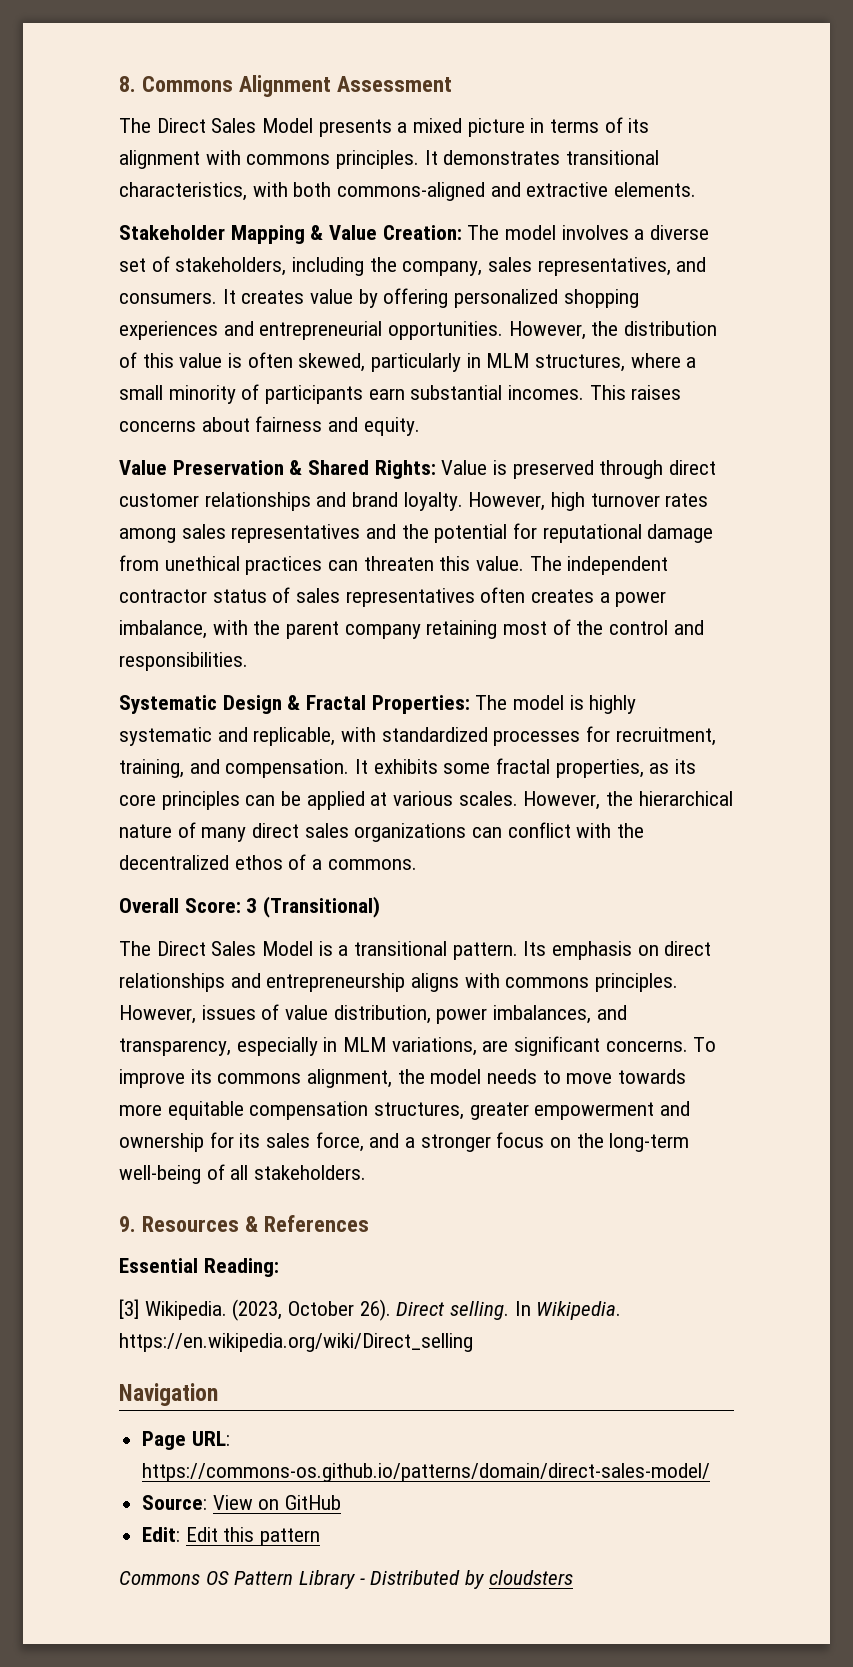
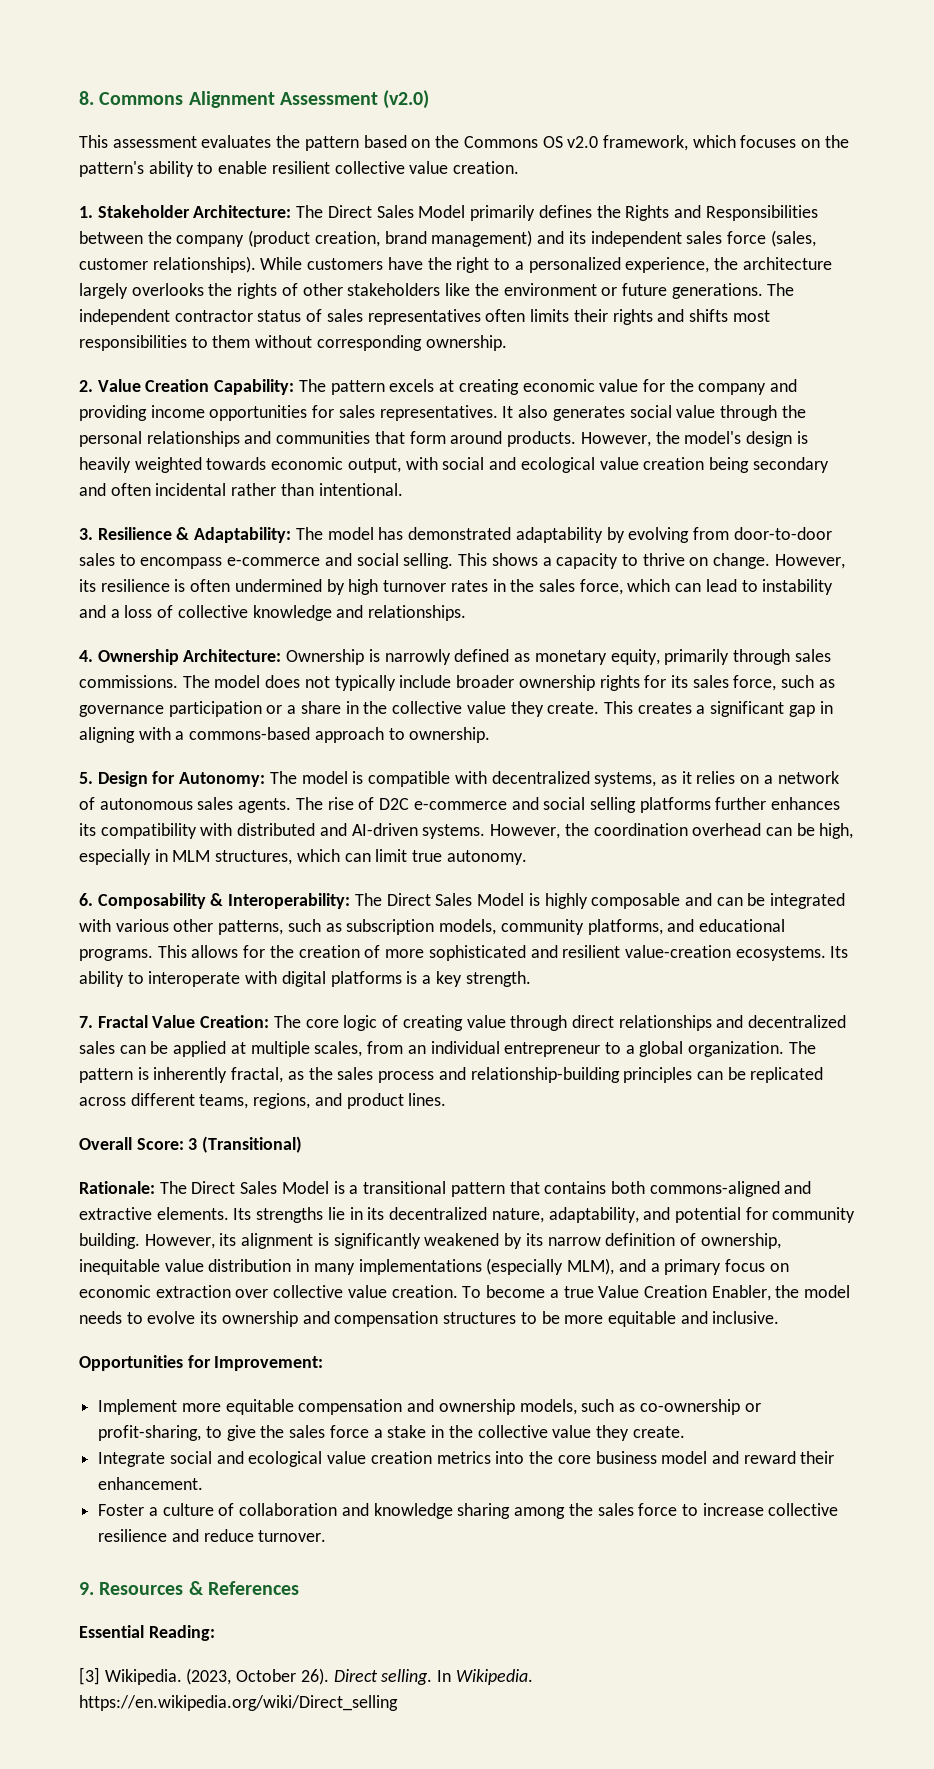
[119,117,650,137] [119,150,660,169] [119,182,697,201] [119,225,710,244] [119,256,707,276] [119,288,639,308] [119,321,718,340] [119,352,697,372] [119,384,682,404] [119,416,420,436] [119,460,717,479] [119,492,709,511] [119,523,714,543] [119,555,525,575] // The Direct Sales Model presents a mixed picture in terms of its alignment with commons principles. It demonstrates transitional characteristics, with both commons-aligned and extractive elements. // Stakeholder Mapping & Value Creation: The model involves a diverse set of stakeholders, including the company, sales representatives, and consumers. It creates value by offering personalized shopping experiences and entrepreneurial opportunities. However, the distribution of this value is often skewed, particularly in MLM structures, where a small minority of participants earn substantial incomes. This raises concerns about fairness and equity. // Value Preservation & Shared Rights: Value is preserved through direct customer relationships and brand loyalty. However, high turnover rates among sales representatives and the potential for reputational damage from unethical practices can threaten this value. -> [383,90,430,109] [79,135,849,151] [79,161,520,177] [79,205,818,221] [79,230,816,247] [79,256,832,273] [79,283,763,299] (v2.0) // This assessment evaluates the pattern based on the Commons OS v2.0 framework, which focuses on the pattern's ability to enable resilient collective value creation. // 1. Stakeholder Architecture: The Direct Sales Model primarily defines the Rights and Responsibilities between the company (product creation, brand management) and its independent sales force (sales, customer relationships). While customers have the right to a personalized experience, the architecture largely overlooks the rights of other stakeholders like the environment or future generations.
[531,589,667,607] [119,619,704,639] [119,652,248,671] [119,695,637,714] [119,726,716,746] [119,758,697,778] [119,791,733,810] [119,822,645,842] [119,854,417,870] creates a power imbalance, with the parent company retaining most of the control and responsibilities. // Systematic Design & Fractal Properties: The model is highly systematic and replicable, with standardized processes for recruitment, training, and compensation. It exhibits some fractal properties, as its core principles can be applied at various scales. However, the hierarchical nature of many direct sales organizations can conflict with the decentralized ethos of a commons. -> [530,309,770,325] [79,335,507,351] [79,379,798,395] [79,405,806,421] [79,431,808,447] [79,457,829,473] [79,483,403,496] [79,527,832,543] [79,553,845,569] [79,579,834,595] [79,605,467,621] [79,649,831,665] [79,675,835,691] [79,701,833,717] [79,727,491,743] [79,771,839,787] [79,797,841,813] [79,823,854,839] [79,849,527,865] [79,893,846,909] [79,919,785,935] [79,945,849,961] [79,971,531,987] [79,1015,847,1031] [79,1041,816,1057] [79,1067,824,1083] [79,1093,447,1109] limits their rights and shifts most responsibilities to them without corresponding ownership. // 2. Value Creation Capability: The pattern excels at creating economic value for the company and providing income opportunities for sales representatives. It also generates social value through the personal relationships and communities that form around products. However, the model's design is heavily weighted towards economic output, with social and ecological value creation being secondary and often incidental rather than intentional. // 3. Resilience & Adaptability: The model has demonstrated adaptability by evolving from door-to-door sales to encompass e-commerce and social selling. This shows a capacity to thrive on change. However, its resilience is often undermined by high turnover rates in the sales force, which can lead to instability and a loss of collective knowledge and relationships. // 4. Ownership Architecture: Ownership is narrowly defined as monetary equity, primarily through sales commissions. The model does not typically include broader ownership rights for its sales force, such as governance participation or a share in the collective value they create. This creates a significant gap in aligning with a commons-based approach to ownership. // 5. Design for Autonomy: The model is compatible with decentralized systems, as it relies on a network of autonomous sales agents. The rise of D2C e-commerce and social selling platforms further enhances its compatibility with distributed and AI-driven systems. However, the coordination overhead can be high, especially in MLM structures, which can limit true autonomy. // 6. Composability & Interoperability: The Direct Sales Model is highly composable and can be integrated with various other patterns, such as subscription models, community platforms, and educational programs. This allows for the creation of more sophisticated and resilient value-creation ecosystems. Its ability to interoperate with digital platforms is a key strength. // 7. Fractal Value Creation: The core logic of creating value through direct relationships and decentralized sales can be applied at multiple scales, from an individual entrepreneur to a global organization. The pattern is inherently fractal, as the sales process and relationship-building principles can be replicated across different teams, regions, and product lines.
(381, 907) none -> [79,1181,155,1194] Rationale:
[452,941,712,960] [119,973,679,992] [119,1004,627,1024] [119,1036,717,1056] [119,1069,687,1088] [119,1101,691,1120] [119,1132,690,1152] [119,1164,367,1184] pattern. Its emphasis on direct relationships and entrepreneurship aligns with commons principles. However, issues of value distribution, power imbalances, and transparency, especially in MLM variations, are significant concerns. To improve its commons alignment, the model needs to move towards more equitable compensation structures, greater empowerment and ownership for its sales force, and a stronger focus on the long-term well-being of all stakeholders. -> [450,1181,812,1197] [79,1207,856,1223] [79,1233,781,1249] [79,1258,789,1275] [79,1285,851,1301] [79,1311,780,1327] [79,1355,324,1371] [98,1399,761,1415] [98,1425,685,1441] [98,1451,835,1467] [98,1477,204,1490] [98,1503,839,1519] [98,1529,327,1542] pattern that contains both commons-aligned and extractive elements. Its strengths lie in its decentralized nature, adaptability, and potential for community building. However, its alignment is significantly weakened by its narrow definition of ownership, inequitable value distribution in many implementations (especially MLM), and a primary focus on economic extraction over collective value creation. To become a true Value Creation Enabler, the model needs to evolve its ownership and compensation structures to be more equitable and inclusive. // Opportunities for Improvement: // Implement more equitable compensation and ownership models, such as co-ownership or profit-sharing, to give the sales force a stake in the collective value they create. // Integrate social and ecological value creation metrics into the core business model and reward their enhancement. // Foster a culture of collaboration and knowledge sharing among the sales force to increase collective resilience and reduce turnover.
[119,1383,218,1406] [142,1431,230,1450] [142,1463,711,1482] [142,1495,342,1510] [142,1527,321,1546] [119,1570,573,1589] // Navigation // Page URL: https://commons-os.github.io/patterns/domain/direct-sales-model/ // Source: View on GitHub // Edit: Edit this pattern // Commons OS Pattern Library - Distributed by cloudsters -> (398, 1703) none

